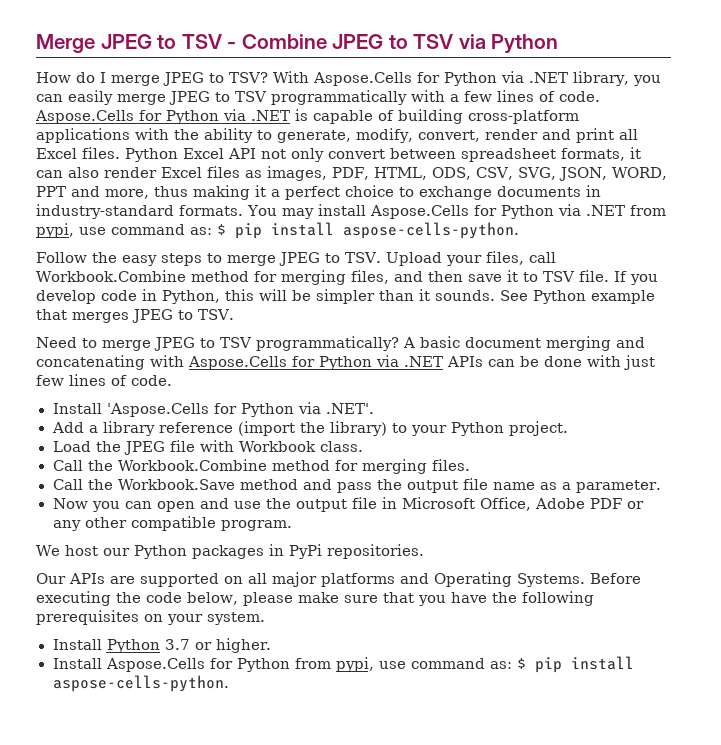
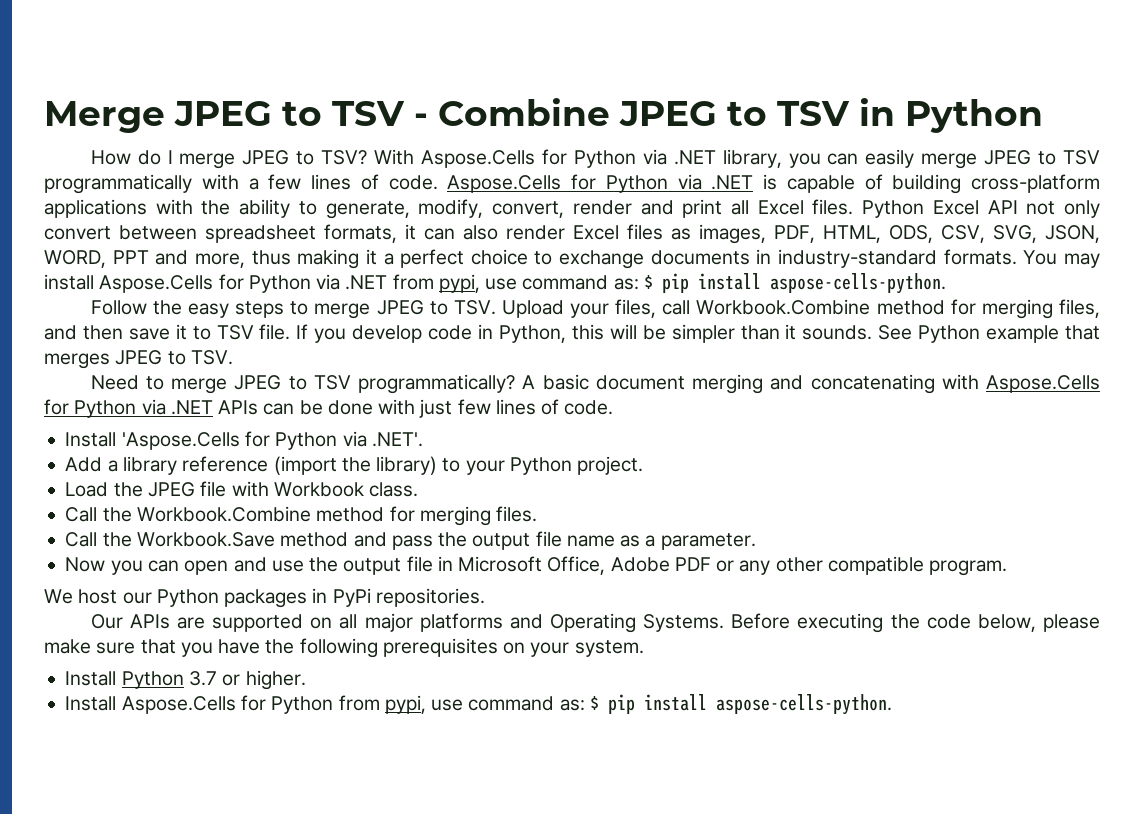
[458,34,486,49] via -> [859,98,895,126] in

